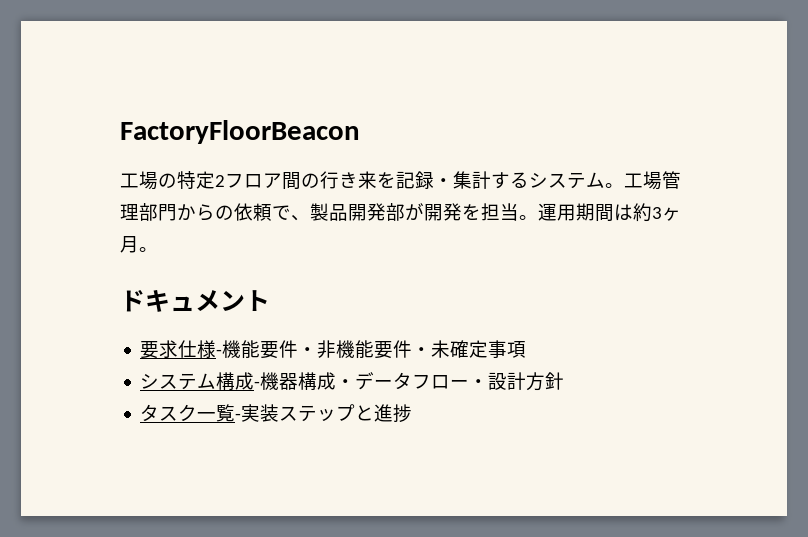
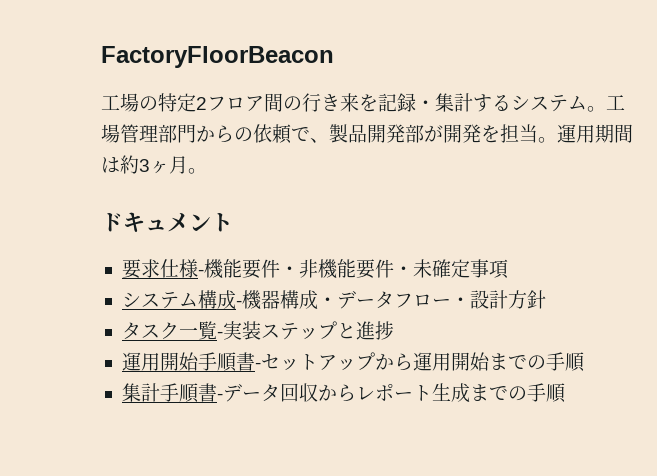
(413, 413) none -> [121,352,585,372] [121,383,566,403] // 運用開始手順書-セットアップから運用開始までの手順 // 集計手順書-データ回収からレポート生成までの手順

